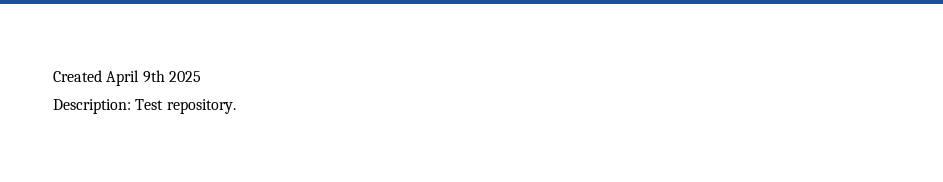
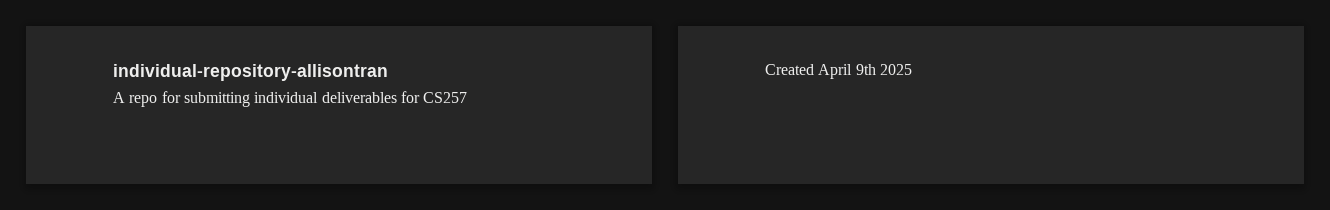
(53, 76) none -> [113,64,388,81] [113,91,468,107] individual-repository-allisontran // A repo for submitting individual deliverables for CS257 //
[53,99,236,114] // Description: Test repository. -> (912, 69) none

